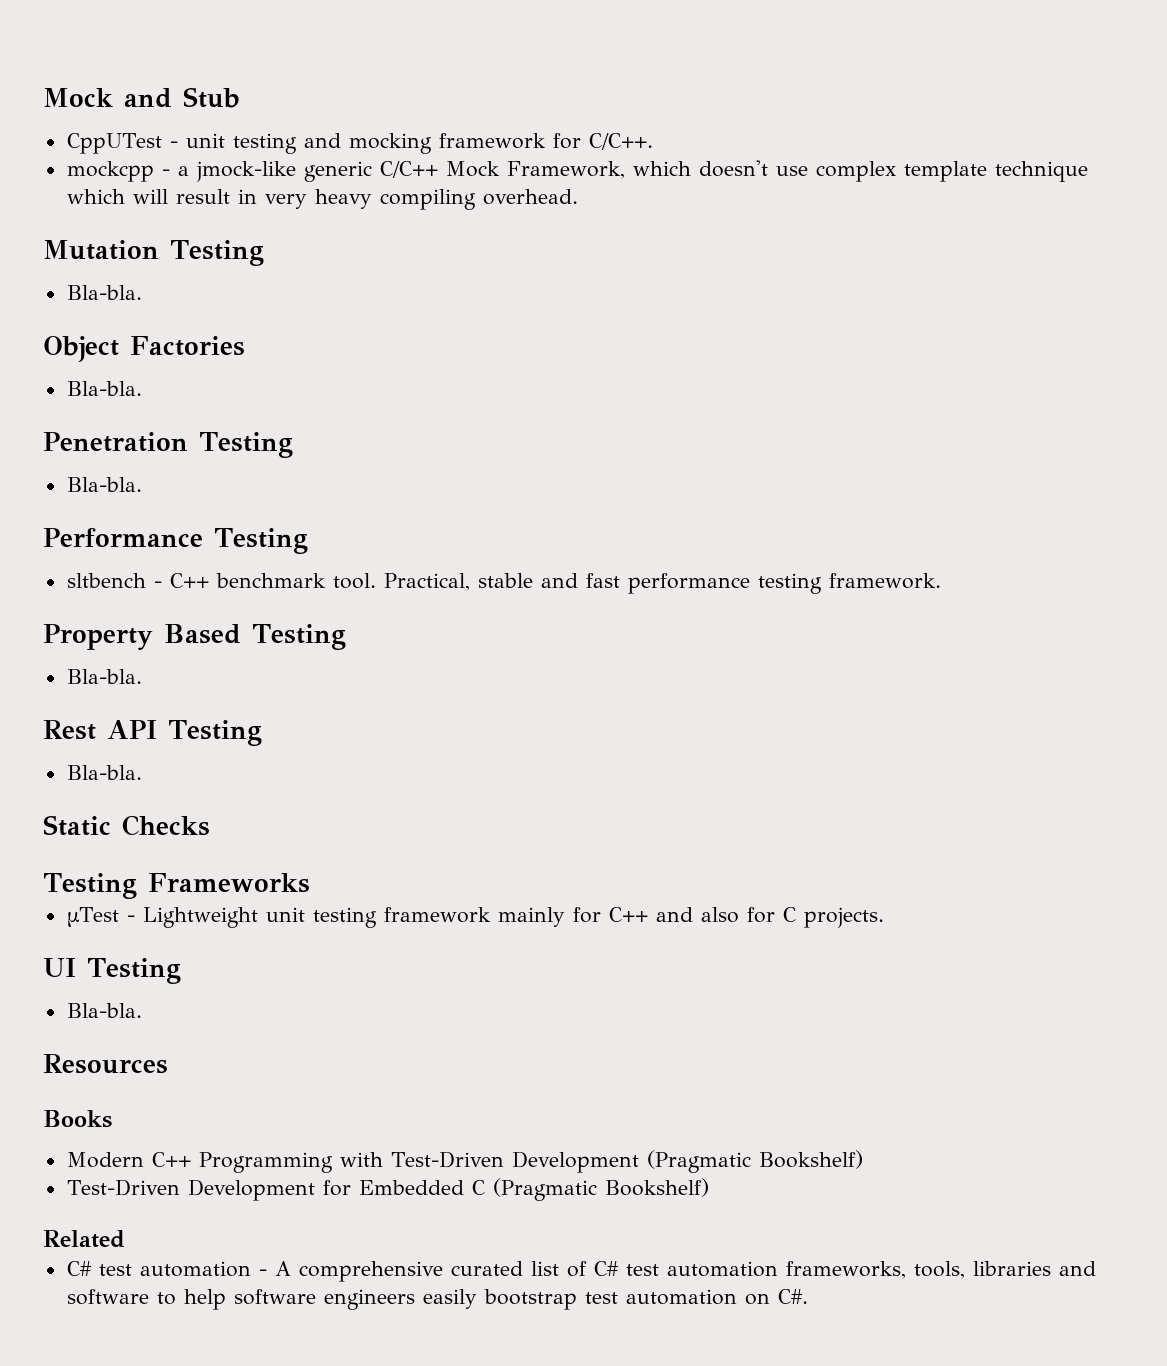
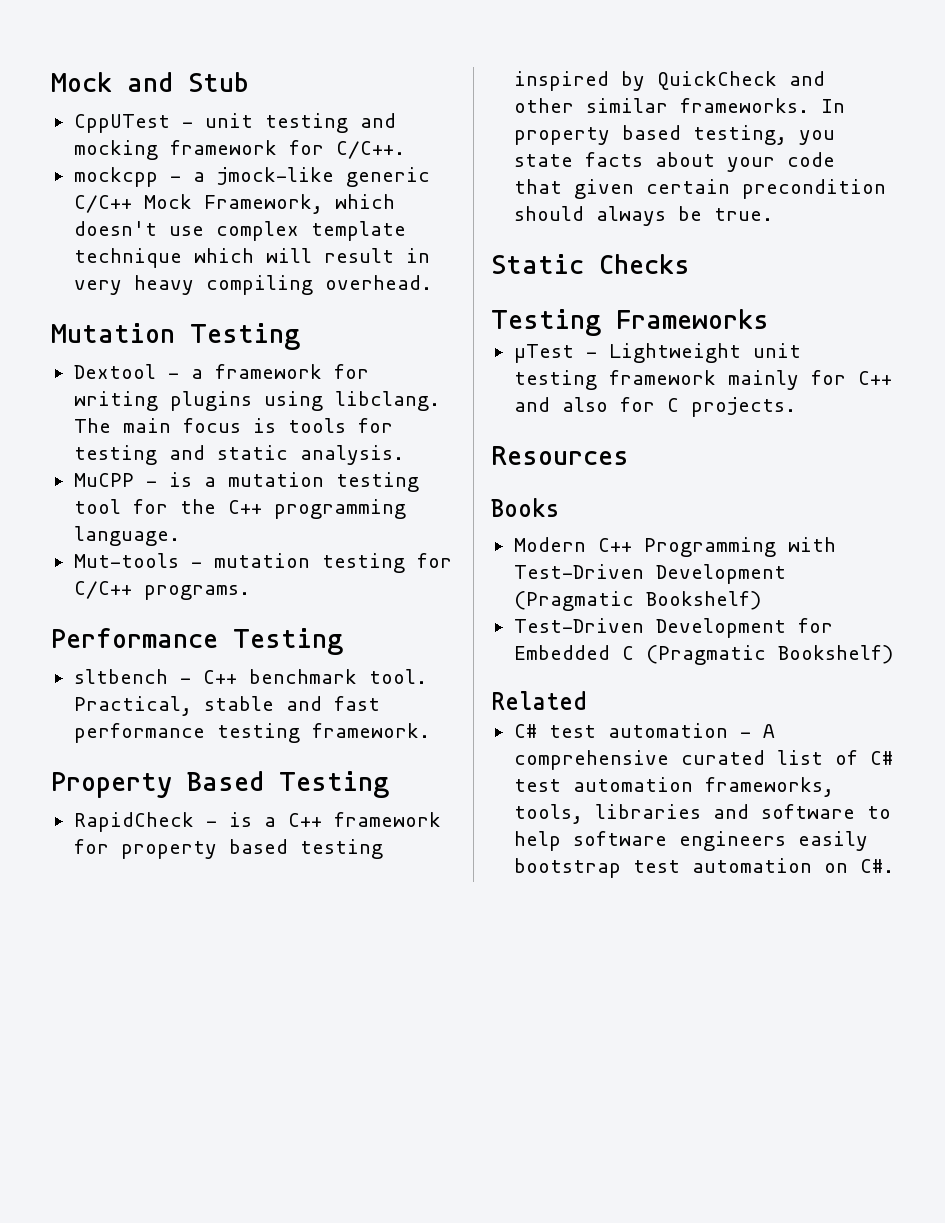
[66,285,142,300] [43,336,245,362] [66,381,142,396] [43,432,293,458] [66,477,142,492] Bla-bla. // Object Factories // Bla-bla. // Penetration Testing // Bla-bla. -> [73,364,369,379] [73,391,440,411] [73,418,393,433] [73,445,404,465] [73,472,419,492] [73,499,406,519] [73,526,180,546] [73,553,452,573] [73,581,250,600] Dextool - a framework for writing plugins using libclang. The main focus is tools for testing and static analysis. // MuCPP - is a mutation testing tool for the C++ programming language. // Mut-tools - mutation testing for C/C++ programs.
[66,669,142,684] [43,720,262,746] [66,765,142,780] Bla-bla. // Rest API Testing // Bla-bla. -> [73,812,441,832] [73,839,383,859] [513,71,825,91] [513,98,845,113] [513,125,835,145] [513,152,835,172] [513,179,886,199] [513,206,773,226] RapidCheck - is a C++ framework for property based testing inspired by QuickCheck and other similar frameworks. In property based testing, you state facts about your code that given certain precondition should always be true.
[43,958,181,984] [66,1003,142,1018] // UI Testing // Bla-bla. -> (796, 407) none

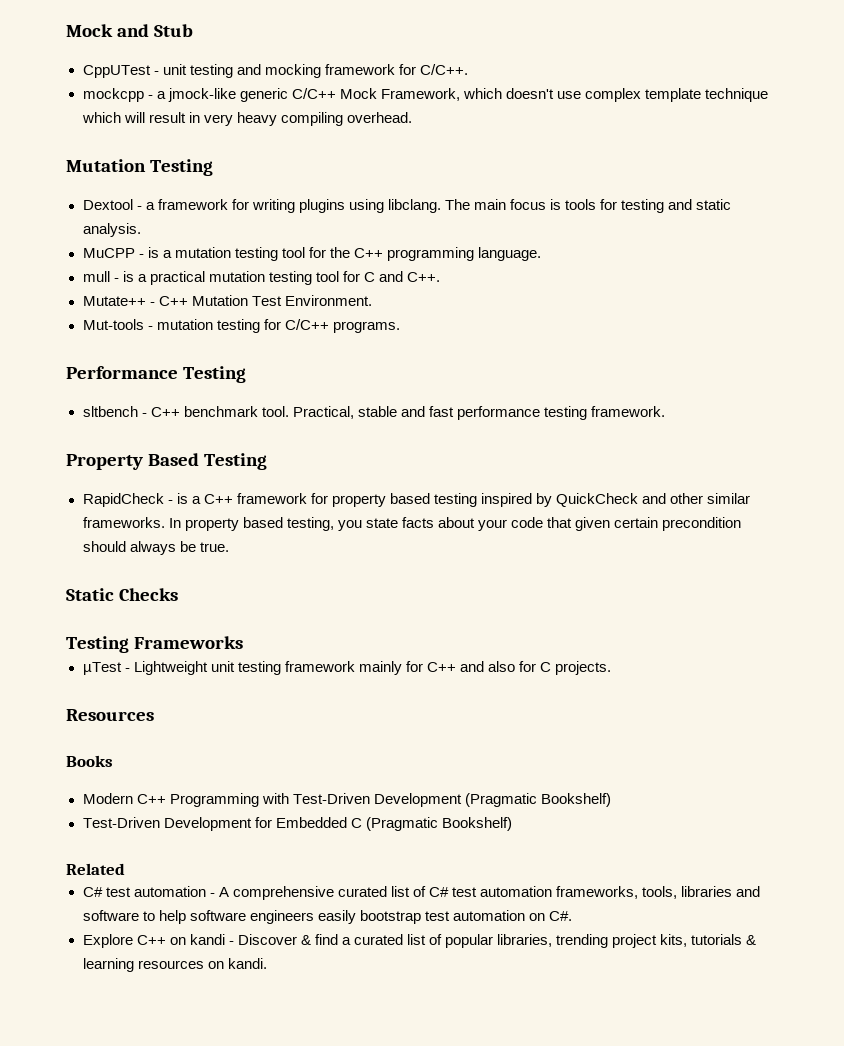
(180, 536) none -> [82,271,441,285] [82,295,372,306] // mull - is a practical mutation testing tool for C and C++. // Mutate++ - C++ Mutation Test Environment.
(894, 866) none -> [82,934,757,948] [82,958,267,972] // Explore C++ on kandi - Discover & find a curated list of popular libraries, trending project kits, tutorials & learning resources on kandi.

